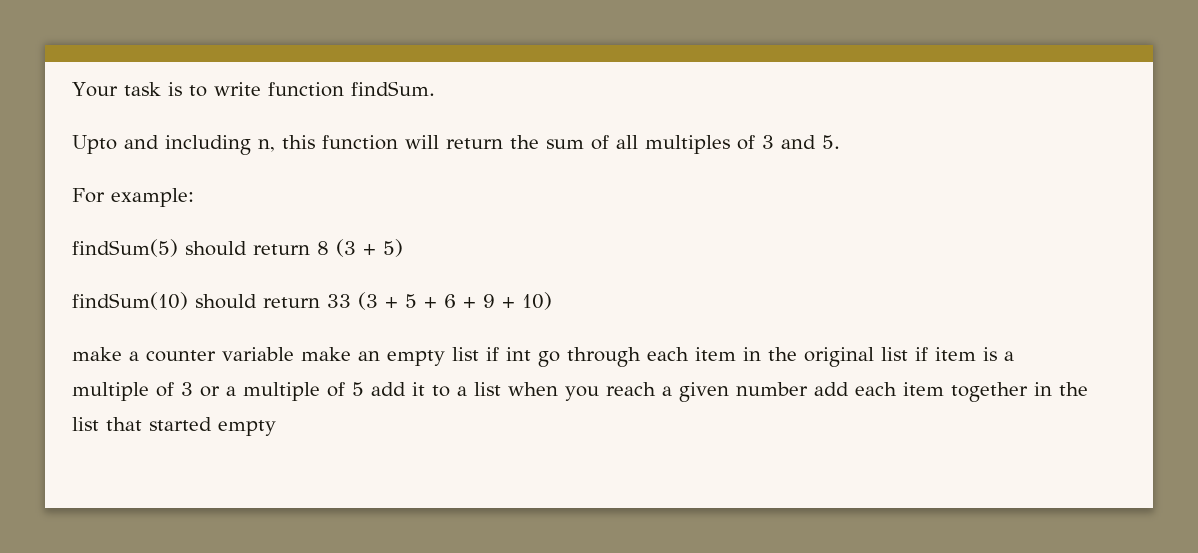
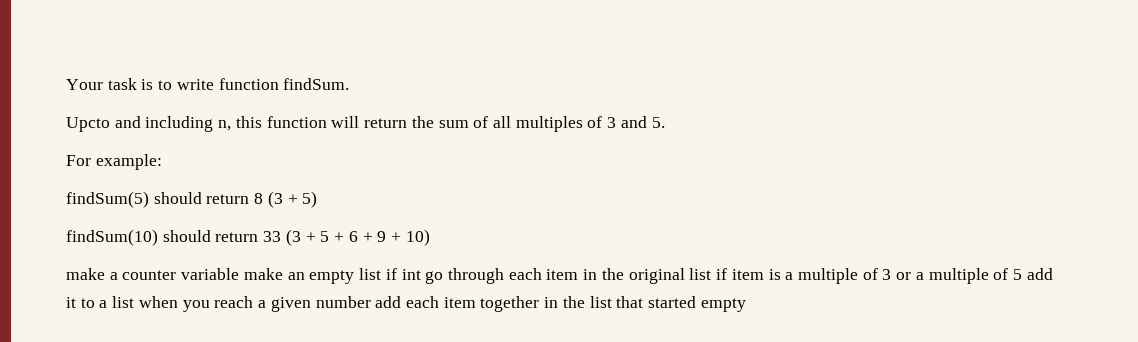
[72,135,117,154] Upto -> [66,117,110,132] Upcto

